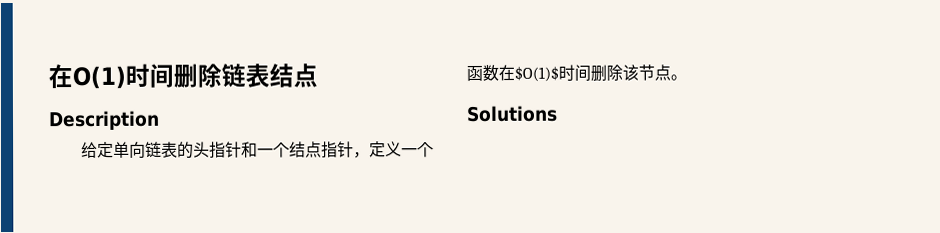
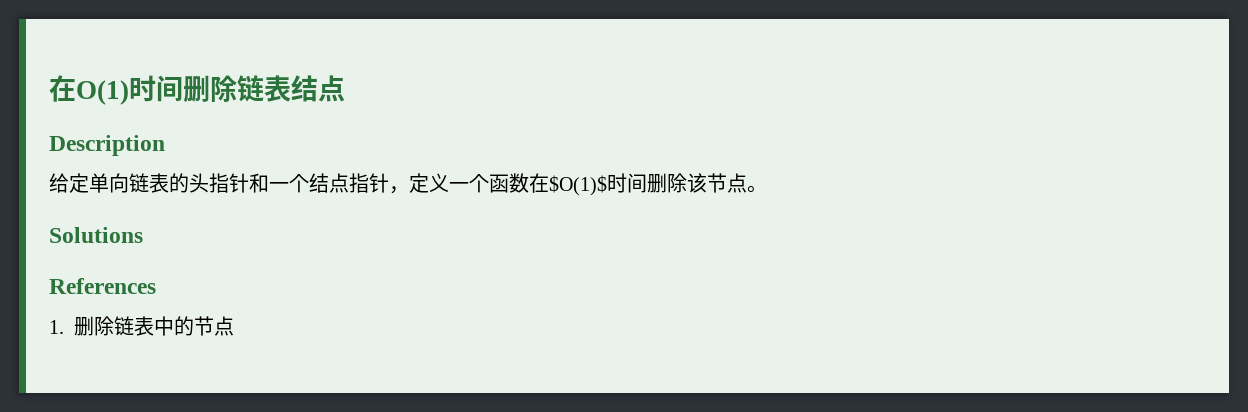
(558, 114) none -> [49,278,156,294] [49,316,234,336] // References // 1.删除链表中的节点

